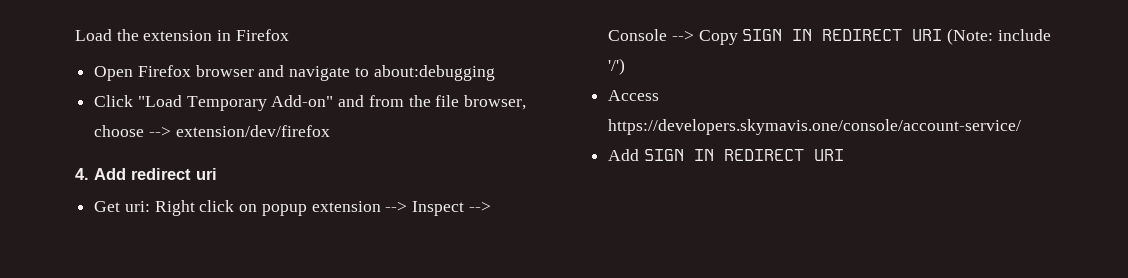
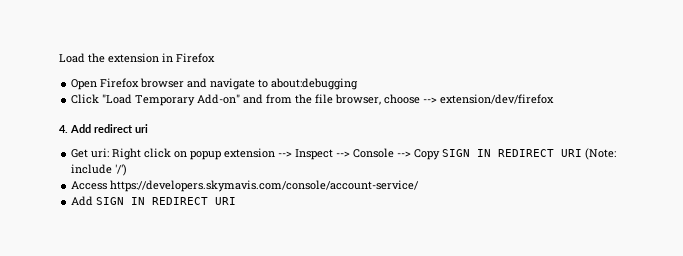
[608,119,1022,135] https://developers.skymavis.one/console/account-service/ -> [110,180,420,192] https://developers.skymavis.com/console/account-service/

